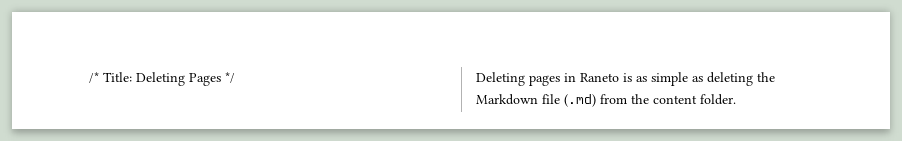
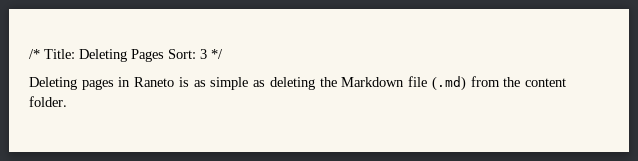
(221, 79) none -> [168,49,207,59] Sort: 3

